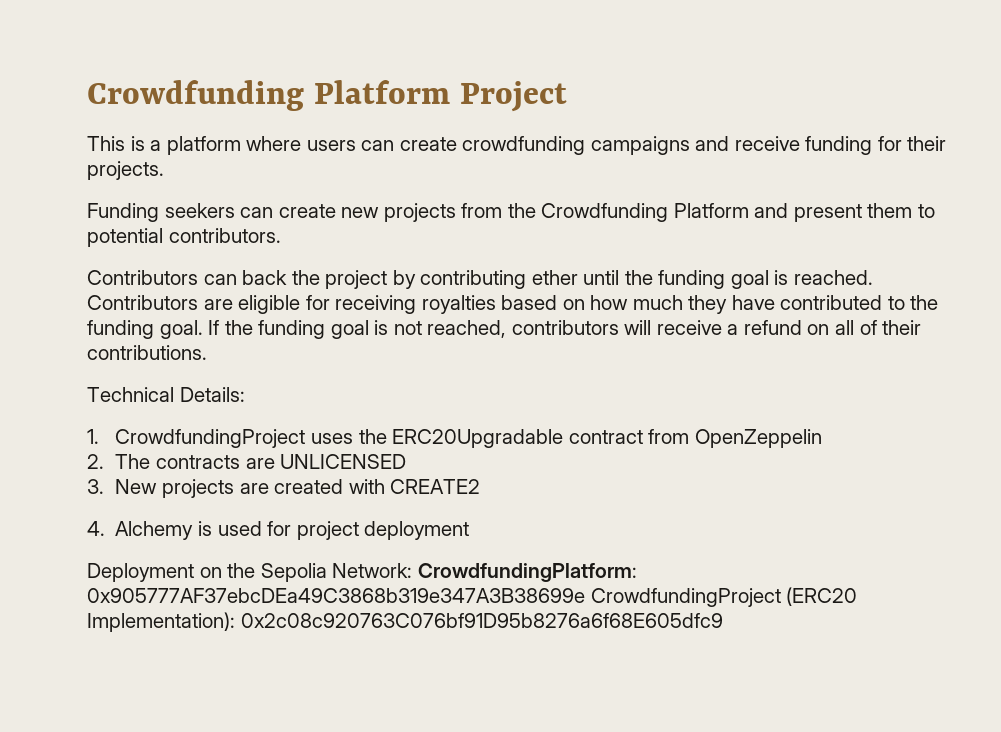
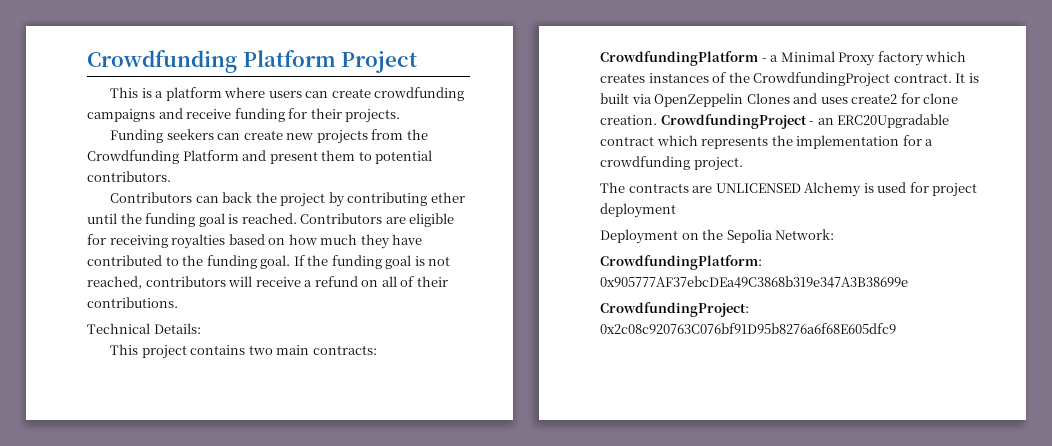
[87,429,822,448] [87,454,407,469] [87,479,481,498] [87,521,105,536] 1. CrowdfundingProject uses the ERC20Upgradable contract from OpenZeppelin // 2. The contracts are UNLICENSED // 3. New projects are created with CREATE2 // 4. -> [110,344,377,359] [600,51,967,66] [600,72,979,87] [600,93,959,107] [600,114,950,129] [600,135,934,149] [600,156,743,171] [600,182,801,193] This project contains two main contracts: CrowdfundingPlatform - a Minimal Proxy factory which creates instances of the CrowdfundingProject contract. It is built via OpenZeppelin Clones and uses create2 for clone creation. CrowdfundingProject - an ERC20Upgradable contract which represents the implementation for a crowdfunding project. // The contracts are UNLICENSED
(413, 570) none -> (835, 234) //
[590,587,858,607] [87,612,235,632] CrowdfundingProject (ERC20 Implementation): -> [600,302,749,317] // CrowdfundingProject:

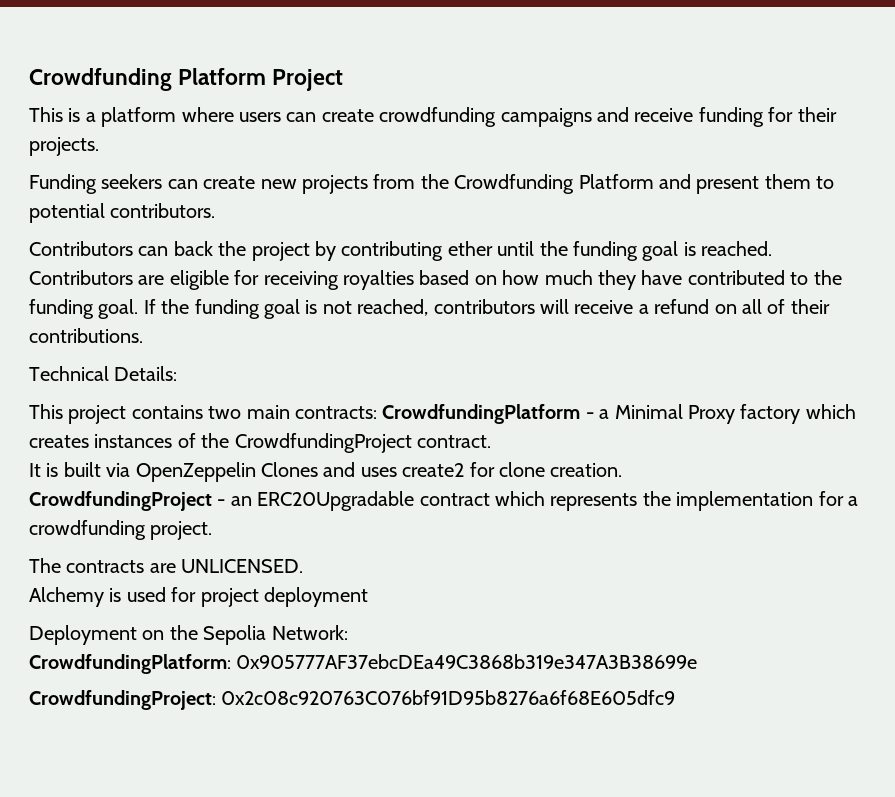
(952, 78) none -> (491, 441) //
(657, 120) none -> (623, 470) //
[715,183,801,193] UNLICENSED -> [181,559,304,573] UNLICENSED. //

